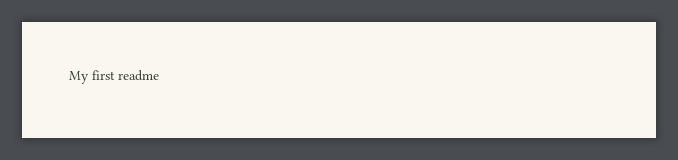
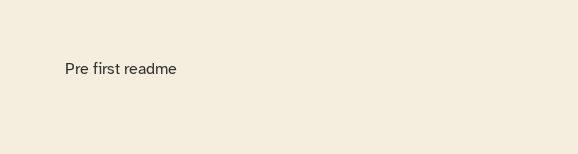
[69,71,89,84] My -> [65,63,89,74] Pre

